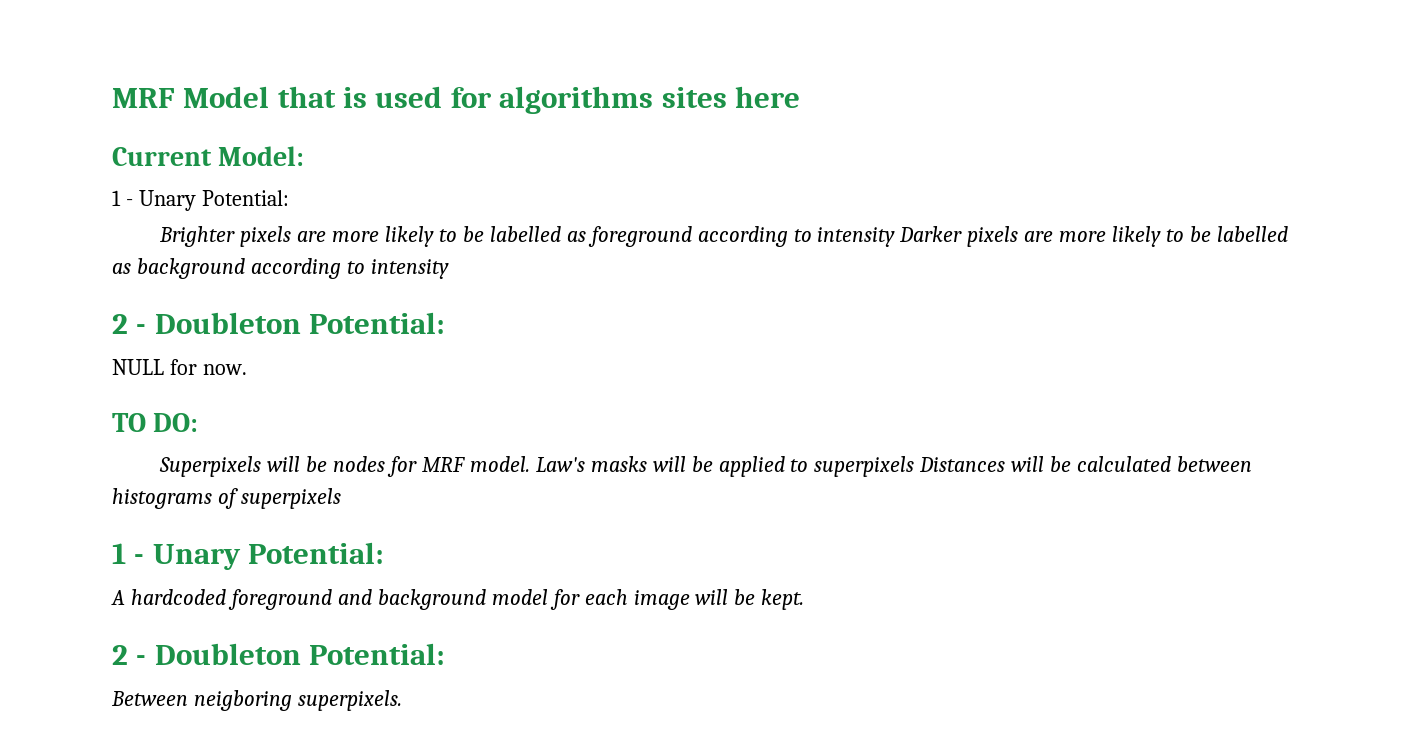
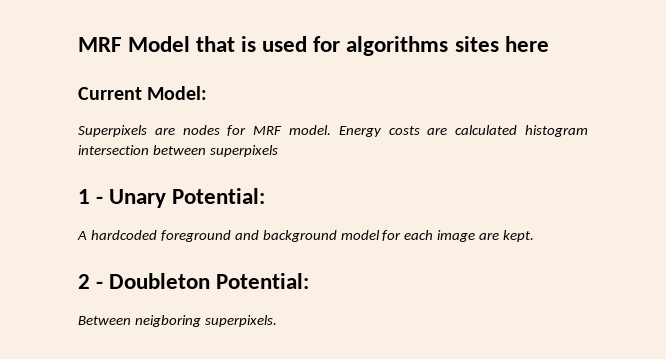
[112,190,289,211] [159,226,1288,247] [112,258,449,279] [112,312,446,334] [112,359,247,375] [112,413,199,432] [159,456,1253,477] [112,488,238,509] 1 - Unary Potential: // Brighter pixels are more likely to be labelled as foreground according to intensity Darker pixels are more likely to be labelled as background according to intensity // 2 - Doubleton Potential: // NULL for now. // TO DO: // Superpixels will be nodes for MRF model. Law's masks will be applied to superpixels Distances will be calculated between histograms of -> [78,125,588,137] [78,145,206,155] Superpixels are nodes for MRF model. Energy costs are calculated histogram intersection between
[695,589,756,605] will be -> [479,232,500,240] are

